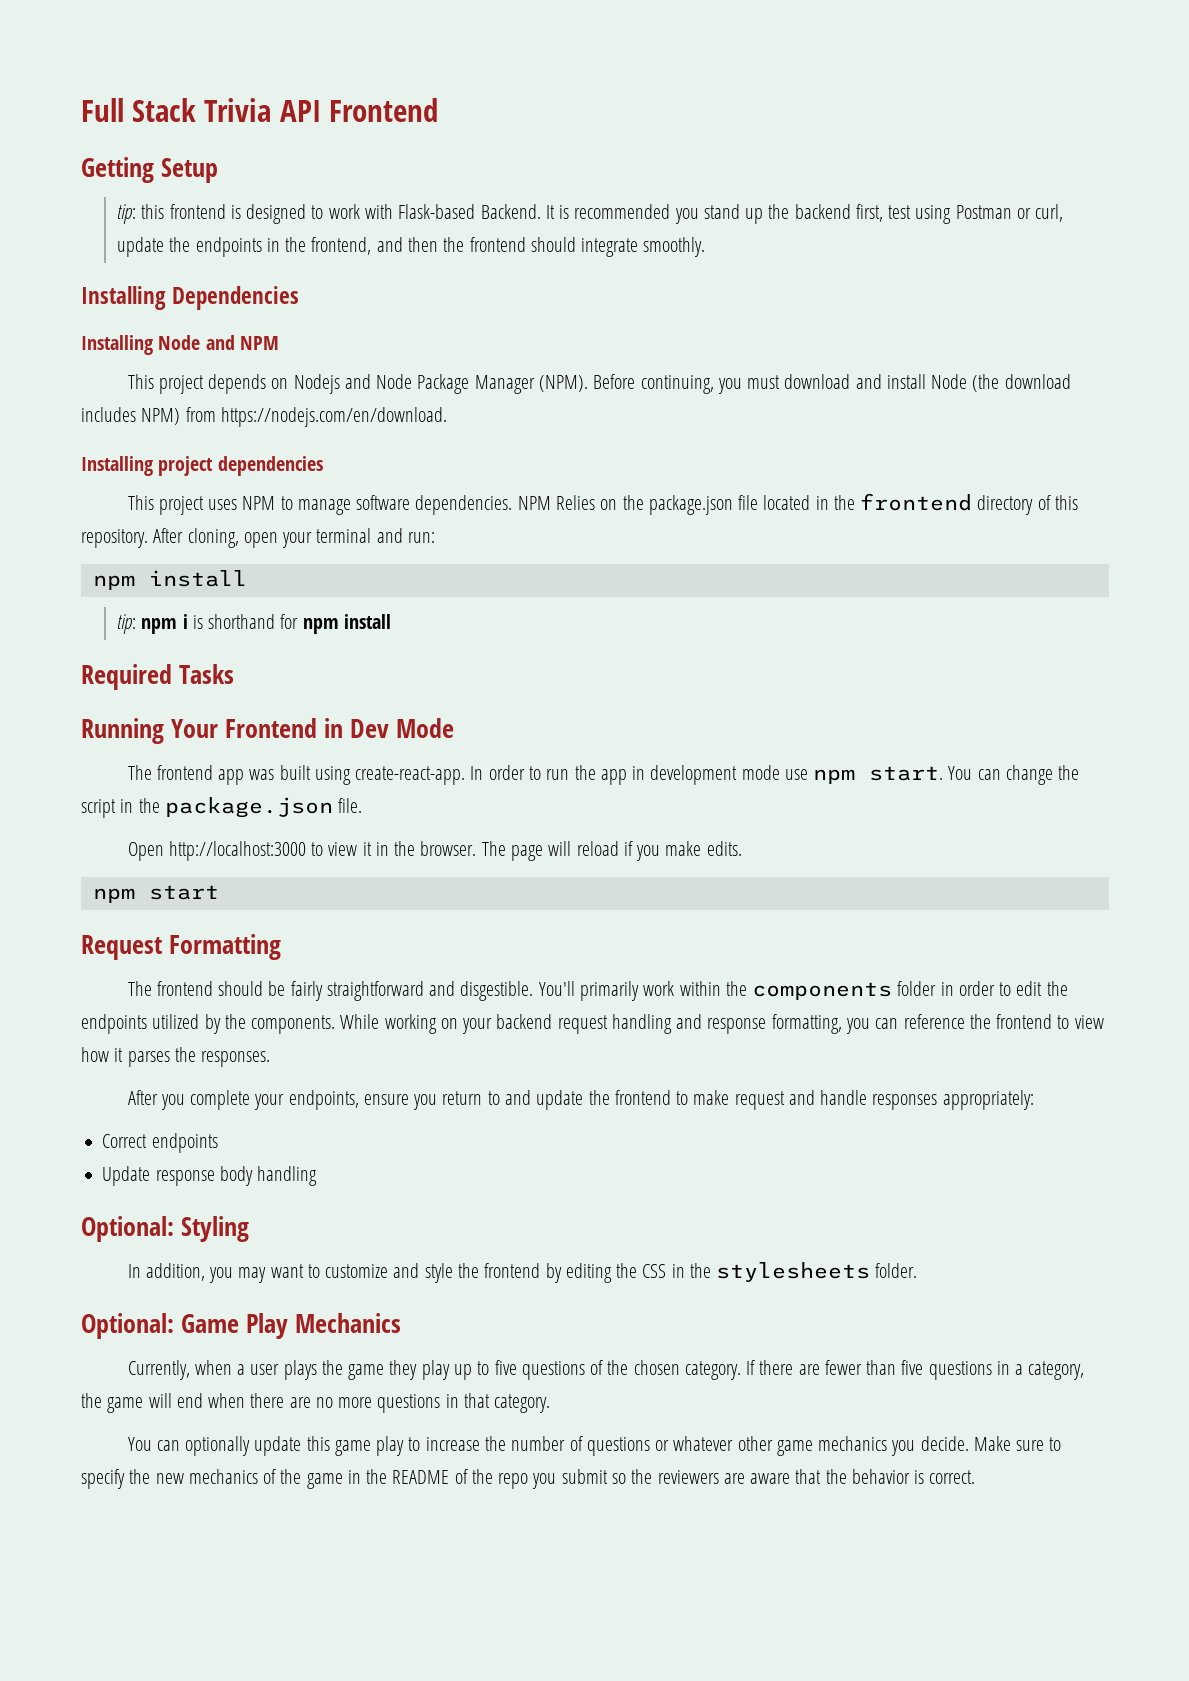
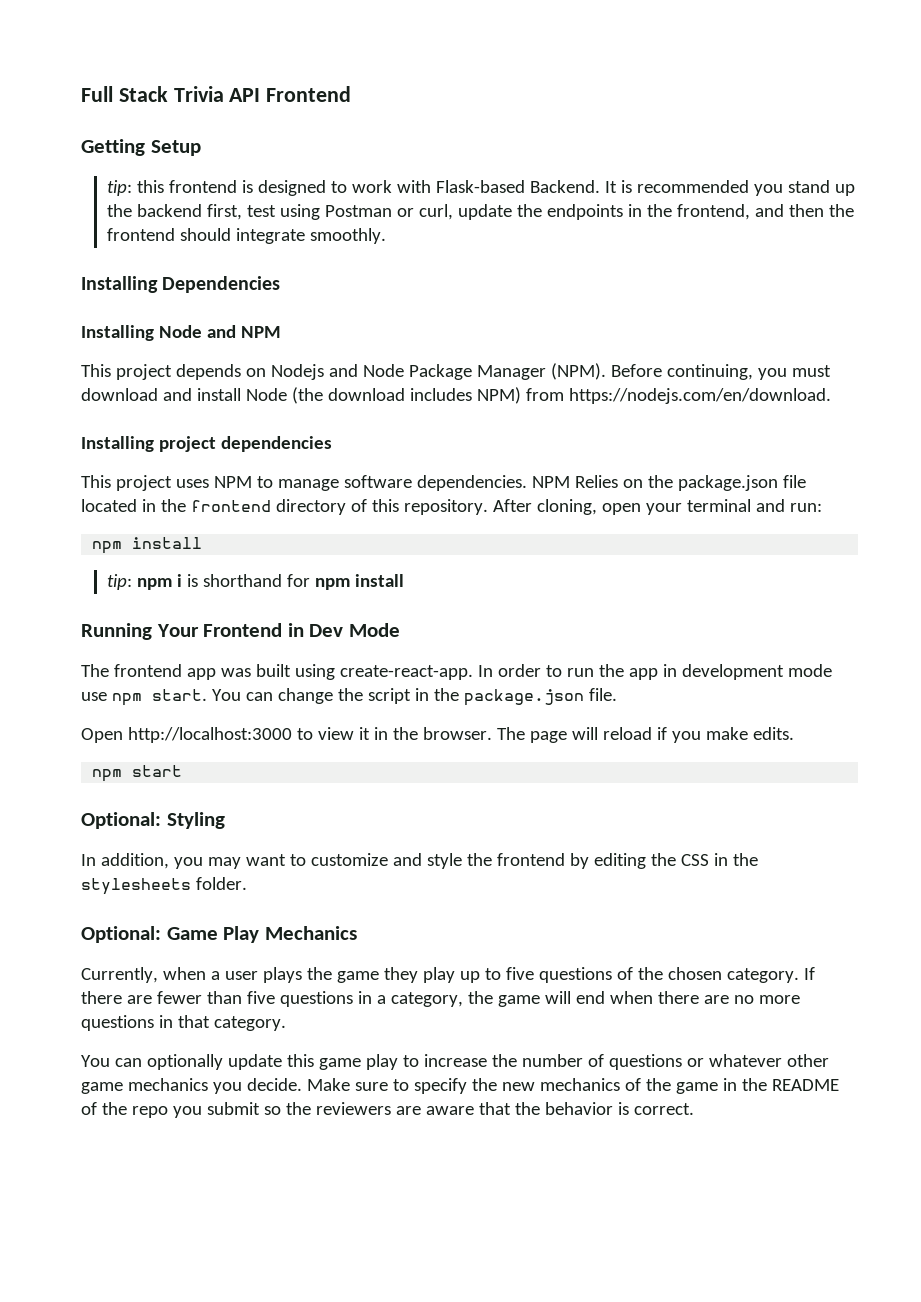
[81,664,235,690] // Required Tasks -> (404, 580) none
[81,934,282,960] [127,981,1068,1001] [81,1014,1104,1034] [81,1047,271,1067] [127,1090,1034,1110] [102,1133,218,1153] [102,1166,318,1186] // Request Formatting // The frontend should be fairly straightforward and disgestible. You'll primarily work within the components folder in order to edit the endpoints utilized by the components. While working on your backend request handling and response formatting, you can reference the frontend to view how it parses the responses. // After you complete your endpoints, ensure you return to and update the frontend to make request and handle responses appropriately: // Correct endpoints // Update response body handling -> (183, 771) none

